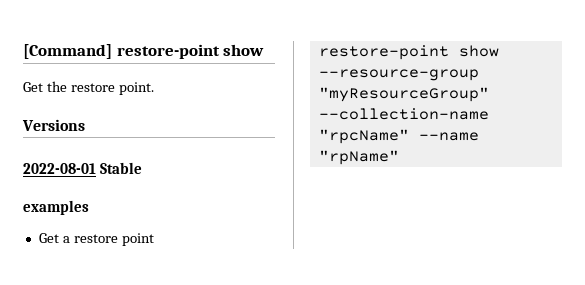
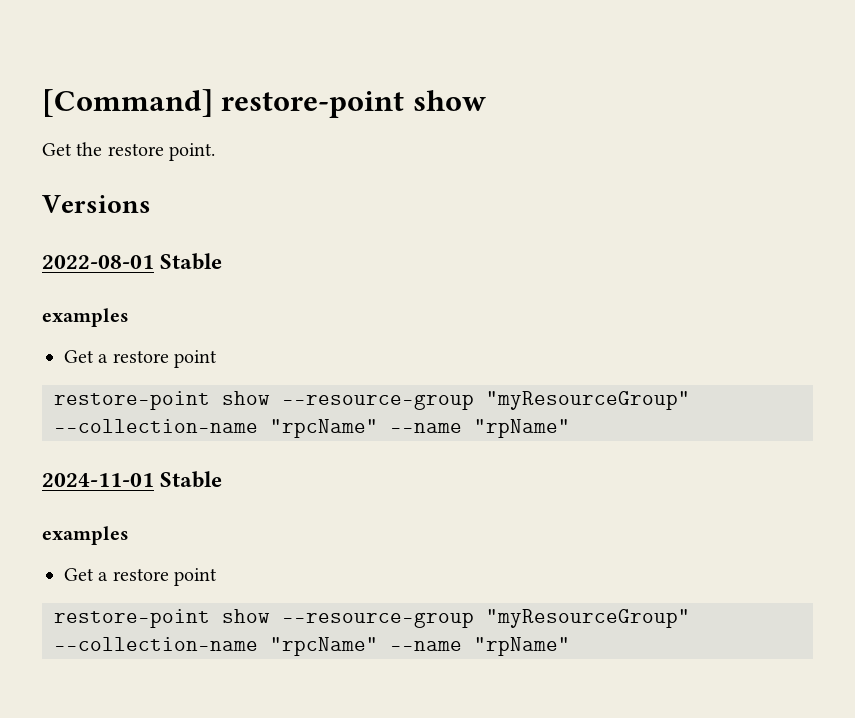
(399, 157) none -> [42,471,223,488] [42,526,129,545] [64,568,218,586] [54,609,690,628] [54,637,570,656] // 2024-11-01 Stable // examples // Get a restore point // restore-point show --resource-group "myResourceGroup" --collection-name "rpcName" --name "rpName"

